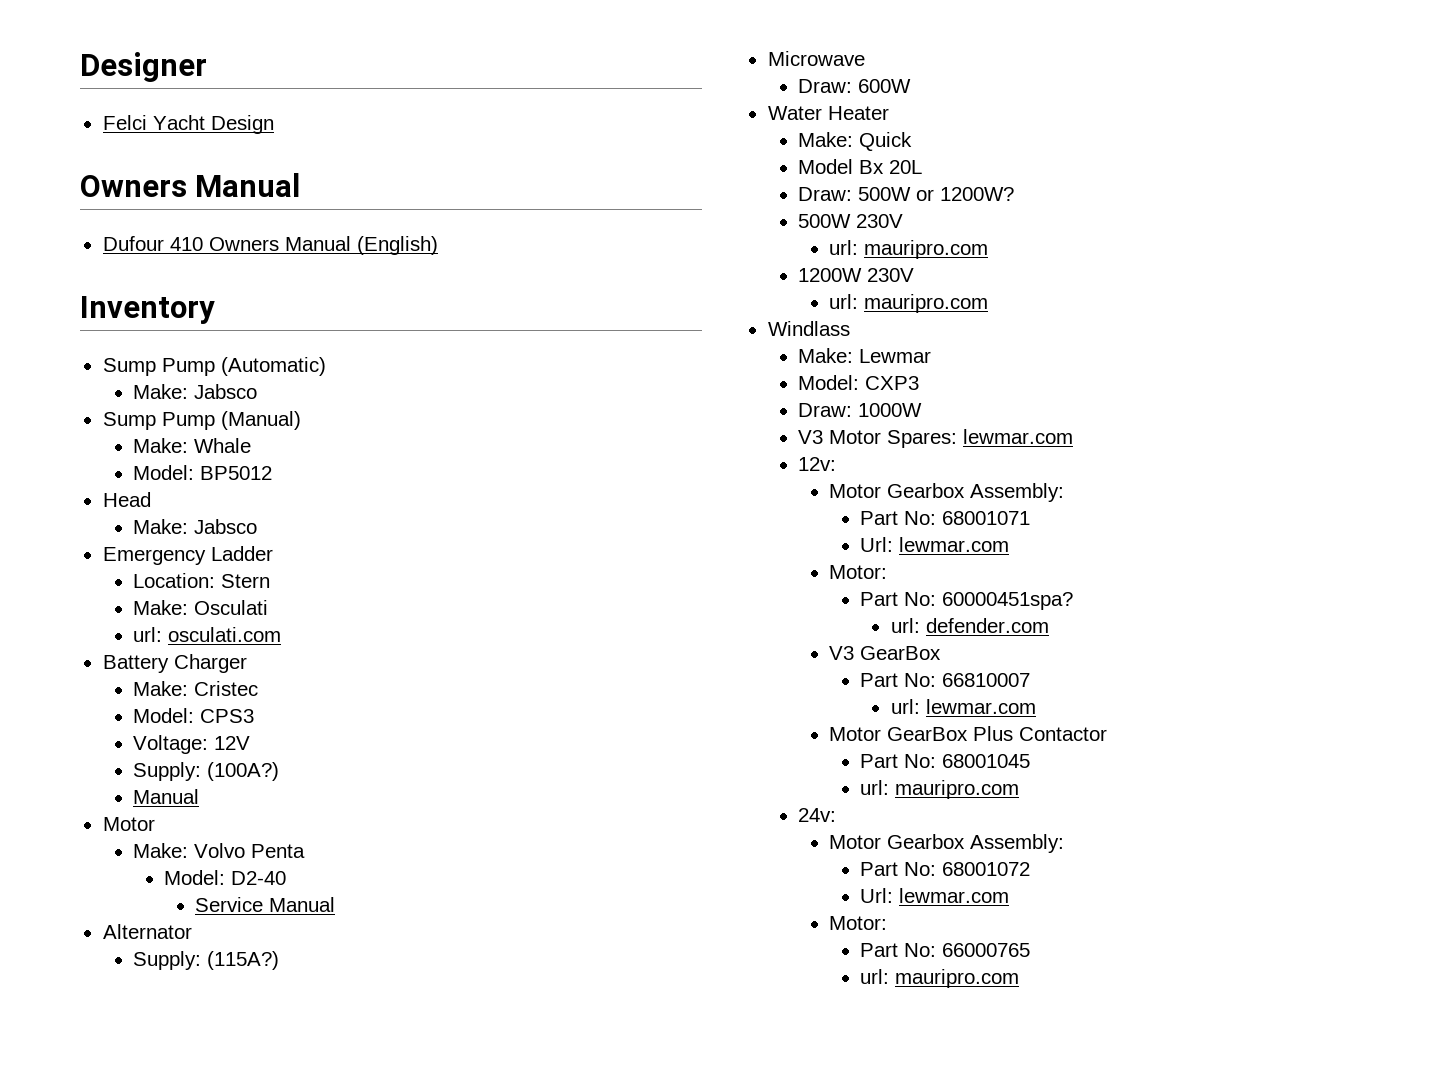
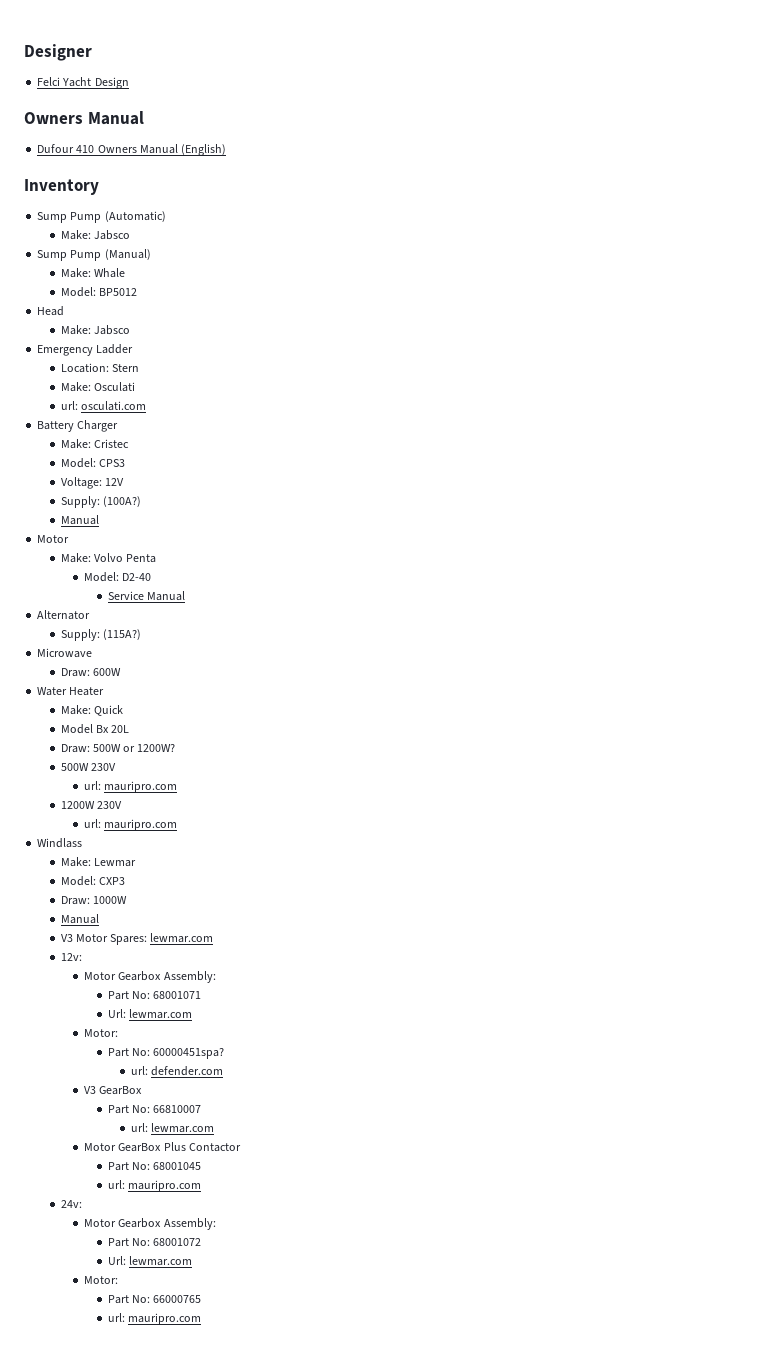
(923, 410) none -> [60,914,99,924] // Manual

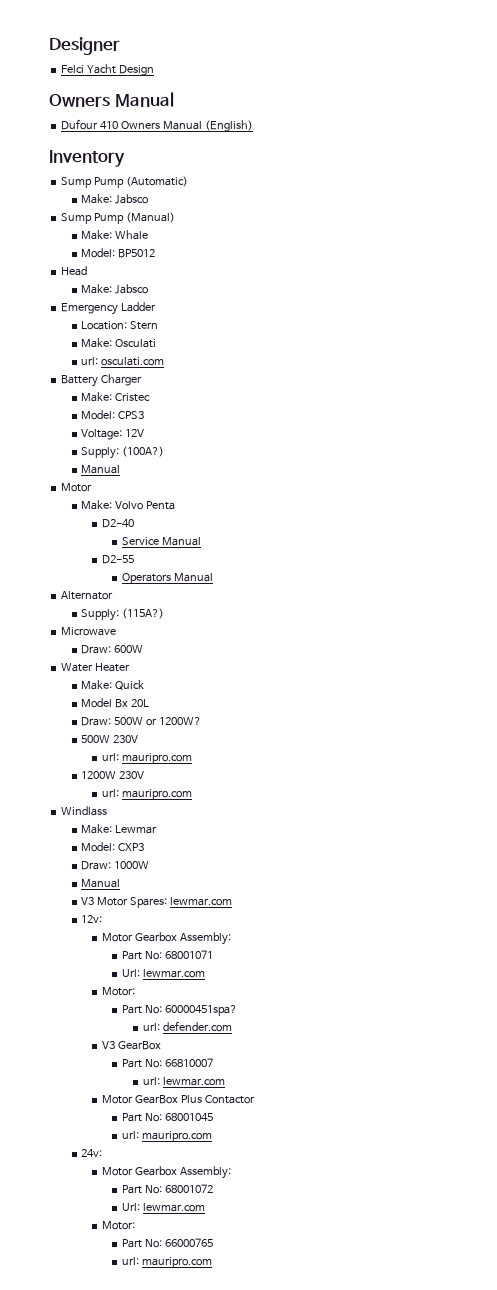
[84,572,120,582] Model: -> (176, 505) none
(185, 596) none -> [101,555,134,564] [122,573,214,584] // D2-55 // Operators Manual

